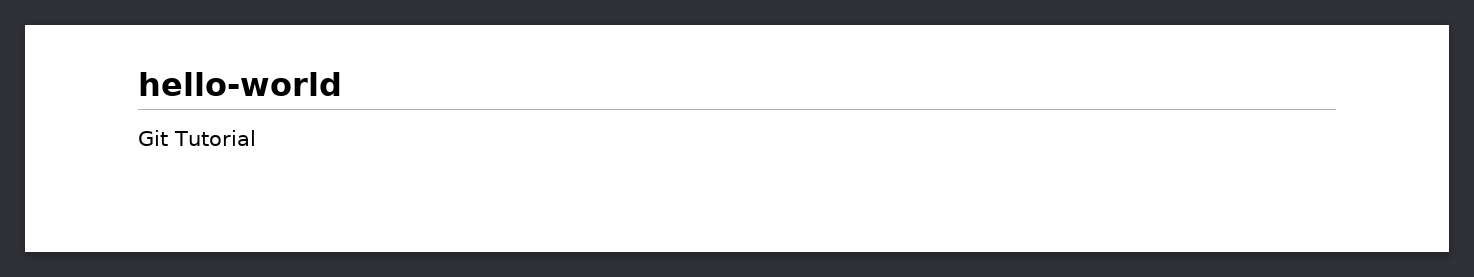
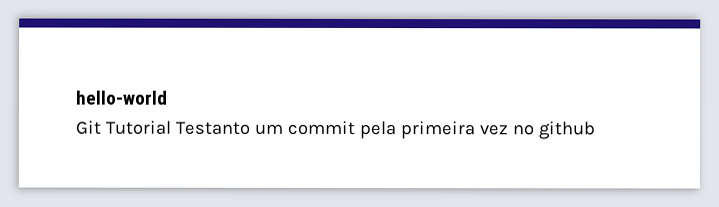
(256, 138) none -> [174,120,595,140] Testanto um commit pela primeira vez no github

